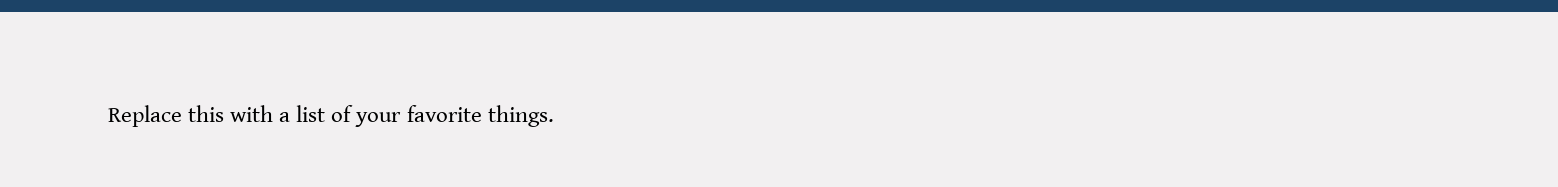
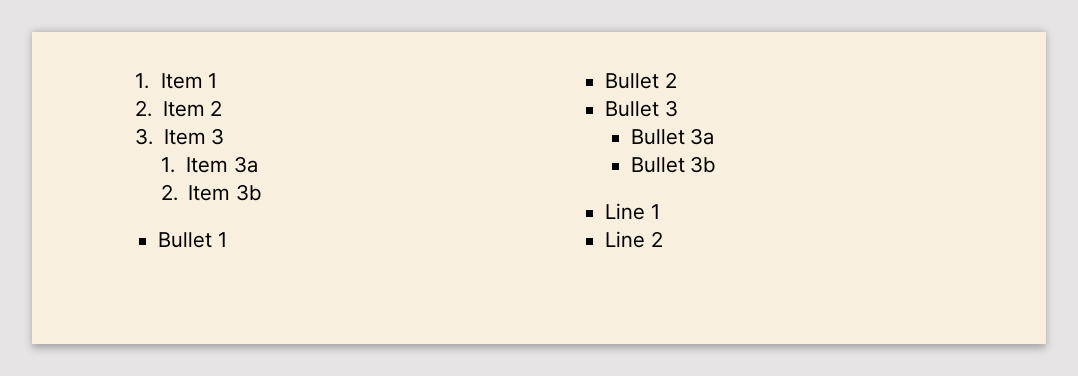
[108,105,554,127] Replace this with a list of your favorite things. -> [135,73,218,89] [135,100,223,117] [135,128,225,145] [160,156,258,173] [160,184,261,201] [158,232,227,248] [605,72,677,89] [605,100,678,117] [630,128,715,145] [630,156,716,173] [605,203,660,220] [605,231,663,248] 1. Item 1 // 2. Item 2 // 3. Item 3 // 1. Item 3a // 2. Item 3b // Bullet 1 // Bullet 2 // Bullet 3 // Bullet 3a // Bullet 3b // Line 1 // Line 2

